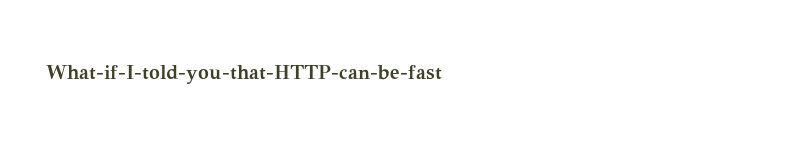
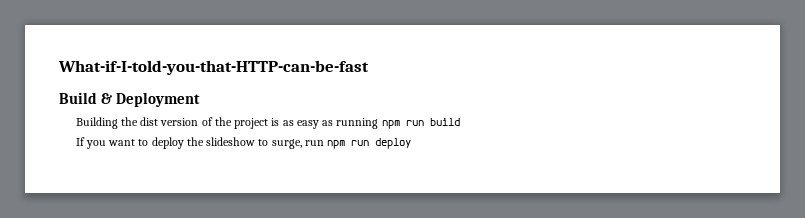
(442, 74) none -> [59,92,201,107] [75,117,460,129] [75,137,412,149] // Build & Deployment // Building the dist version of the project is as easy as running npm run build // If you want to deploy the slideshow to surge, run npm run deploy

